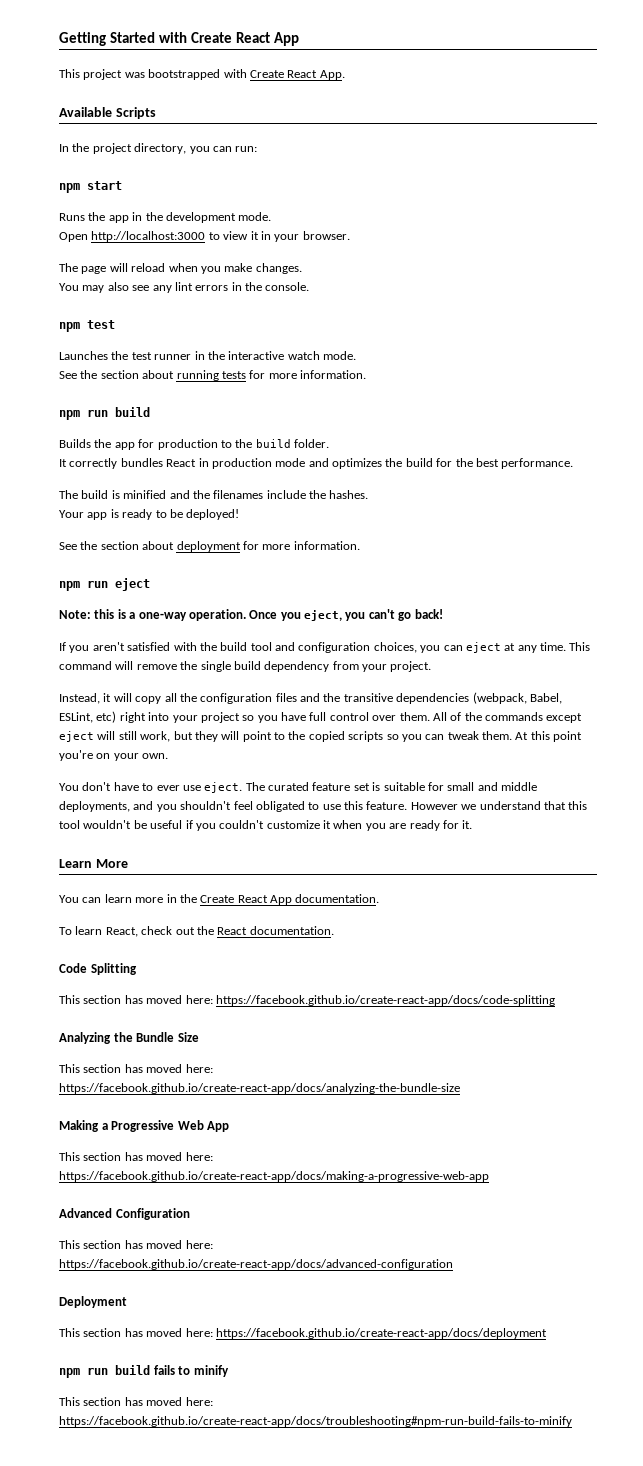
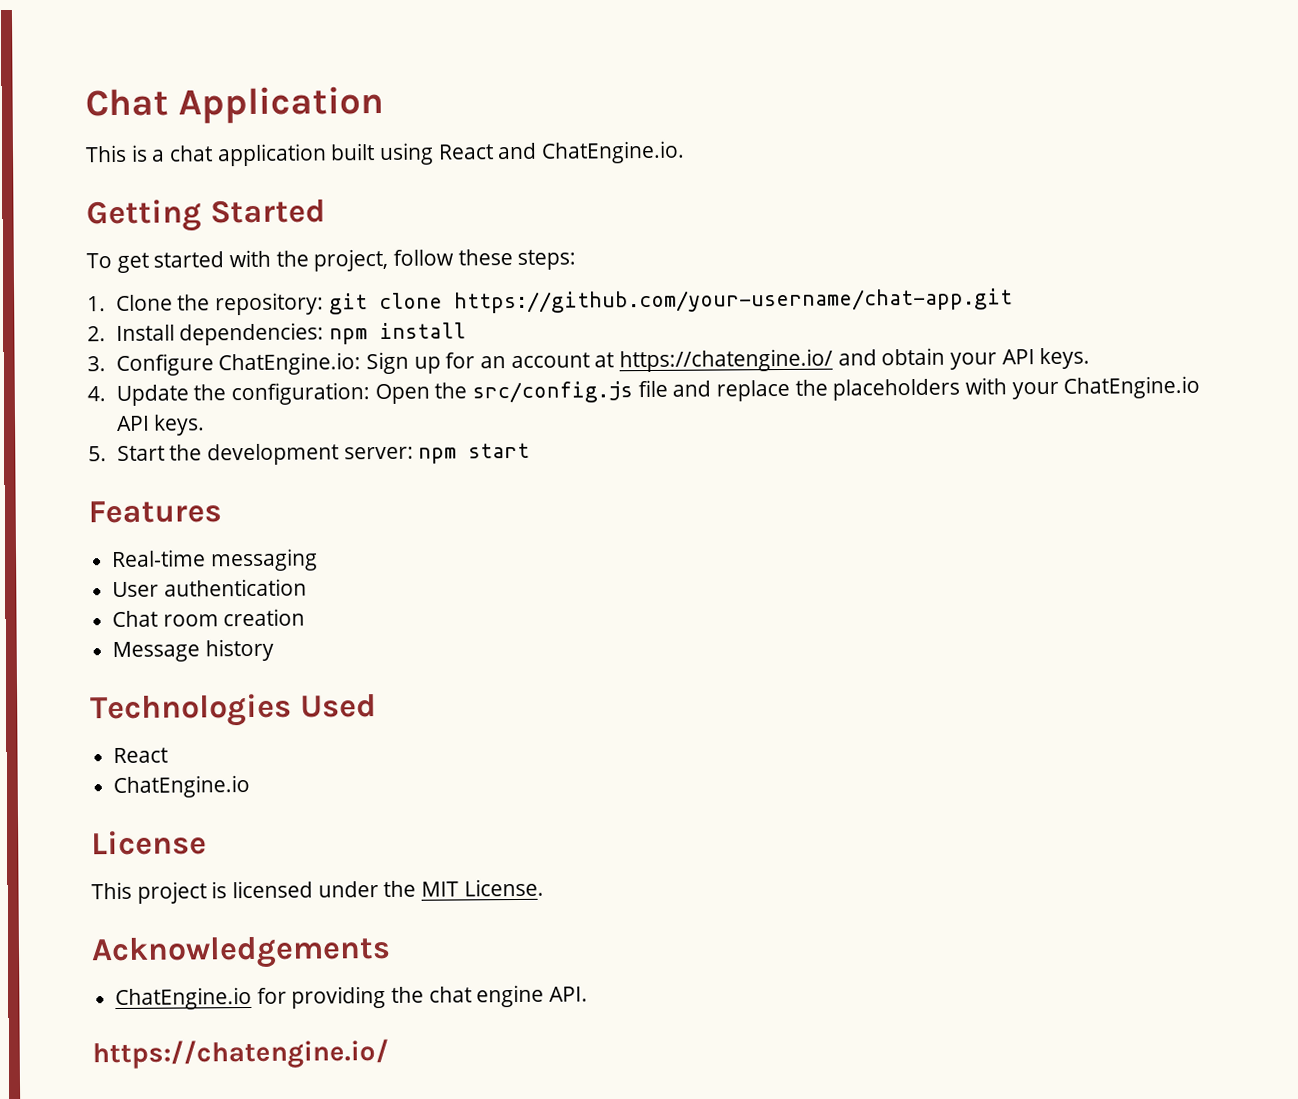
[59,32,299,46] Getting Started with Create React App -> [85,85,384,124] [85,140,686,167] [86,199,326,233] [86,248,577,273] [87,288,1013,316] [87,322,467,346] [87,347,1091,376] [87,375,1201,406] [115,414,206,436] [88,442,531,466] [88,500,222,524] [111,548,318,572] [112,578,307,598] [112,608,306,628] [112,638,274,663] [90,693,377,728] [113,747,169,764] [113,774,251,799] [91,830,207,856] Chat Application // This is a chat application built using React and ChatEngine.io. // Getting Started // To get started with the project, follow these steps: // 1. Clone the repository: git clone https://github.com/your-username/chat-app.git // 2. Install dependencies: npm install // 3. Configure ChatEngine.io: Sign up for an account at https://chatengine.io/ and obtain your API keys. // 4. Update the configuration: Open the src/config.js file and replace the placeholders with your ChatEngine.io API keys. // 5. Start the development server: npm start // Features // Real-time messaging // User authentication // Chat room creation // Message history // Technologies Used // React // ChatEngine.io // License
[124,69,345,80] [59,107,156,119] [59,143,258,154] [59,181,122,193] [59,212,272,223] [59,231,350,242] [59,263,302,274] [59,282,310,293] [59,320,115,332] [59,351,356,360] [59,370,366,381] [59,407,150,420] [59,439,329,450] [59,458,574,469] [59,490,369,499] [59,509,240,520] [59,541,360,552] [59,578,150,591] [59,609,443,621] [59,642,591,653] [59,661,432,672] [59,692,562,704] [59,711,583,723] [59,731,583,742] [59,750,169,761] [59,782,537,793] [59,801,588,812] [59,820,473,831] [59,859,128,868] [59,894,380,905] [59,926,334,937] [59,963,137,975] [59,995,555,1006] [59,1032,199,1044] [59,1064,213,1073] [59,1083,460,1094] [59,1120,230,1132] [59,1152,213,1161] [59,1171,489,1182] [59,1208,190,1220] [59,1240,213,1249] [59,1259,453,1270] [59,1296,127,1308] [59,1328,547,1339] [59,1365,229,1378] [59,1397,213,1406] [59,1416,572,1427] was bootstrapped with Create React App. // Available Scripts // In the project directory, you can run: // npm start // Runs the app in the development mode. // Open http://localhost:3000 to view it in your browser. // The page will reload when you make changes. // You may also see any lint errors in the console. // npm test // Launches the test runner in the interactive watch mode. // See the section about running tests for more information. // npm run build // Builds the app for production to the build folder. // It correctly bundles React in production mode and optimizes the build for the best performance. // The build is minified and the filenames include the hashes. // Your app is ready to be deployed! // See the section about deployment for more information. // npm run eject // Note: this is a one-way operation. Once you eject, you can't go back! // If you aren't satisfied with the build tool and configuration choices, you can eject at any time. This command will remove the single build dependency from your project. // Instead, it will copy all the configuration files and the transitive dependencies (webpack, Babel, ESLint, etc) right into your project so you have full control over them. All of the commands except eject will still work, but they will point to the copied scripts so you can tweak them. At this point you're on your own. // You don't have to ever use eject. The curated feature set is suitable for small and middle deployments, and you shouldn't feel obligated to use this feature. However we understand that this tool wouldn't be useful if you couldn't customize it when you are ready for it. // Learn More // You can learn more in the Create React App documentation. // To learn React, check out the React documentation. // Code Splitting // This section has moved here: https://facebook.github.io/create-react-app/docs/code-splitting // Analyzing the Bundle Size // This section has moved here: https://facebook.github.io/create-react-app/docs/analyzing-the-bundle-size // Making a Progressive Web App // This section has moved here: https://facebook.github.io/create-react-app/docs/making-a-progressive-web-app // Advanced Configuration // This section has moved here: https://facebook.github.io/create-react-app/docs/advanced-configuration // Deployment // This section has moved here: https://facebook.github.io/create-react-app/docs/deployment // npm run build fails to minify // This section has moved here: https://facebook.github.io/create-react-app/docs/troubleshooting#npm-run-build-fails-to-minify -> [211,878,544,899] [91,935,391,970] [115,984,589,1011] [92,1038,389,1070] is licensed under the MIT License. // Acknowledgements // ChatEngine.io for providing the chat engine API. // https://chatengine.io/

